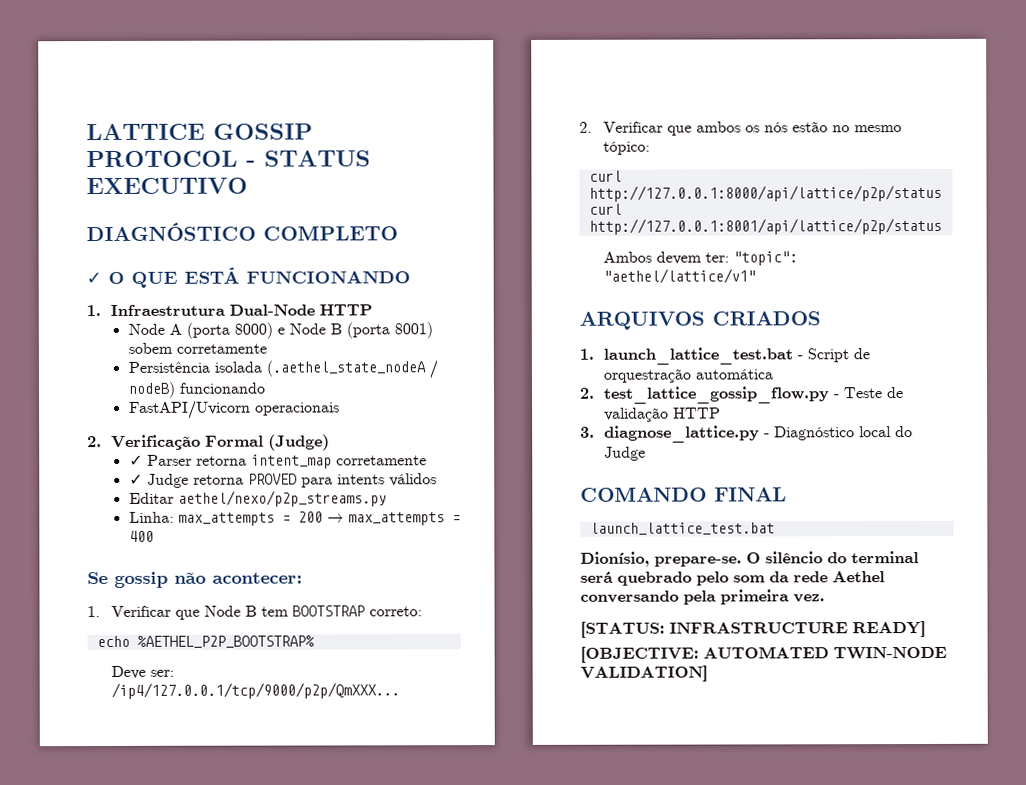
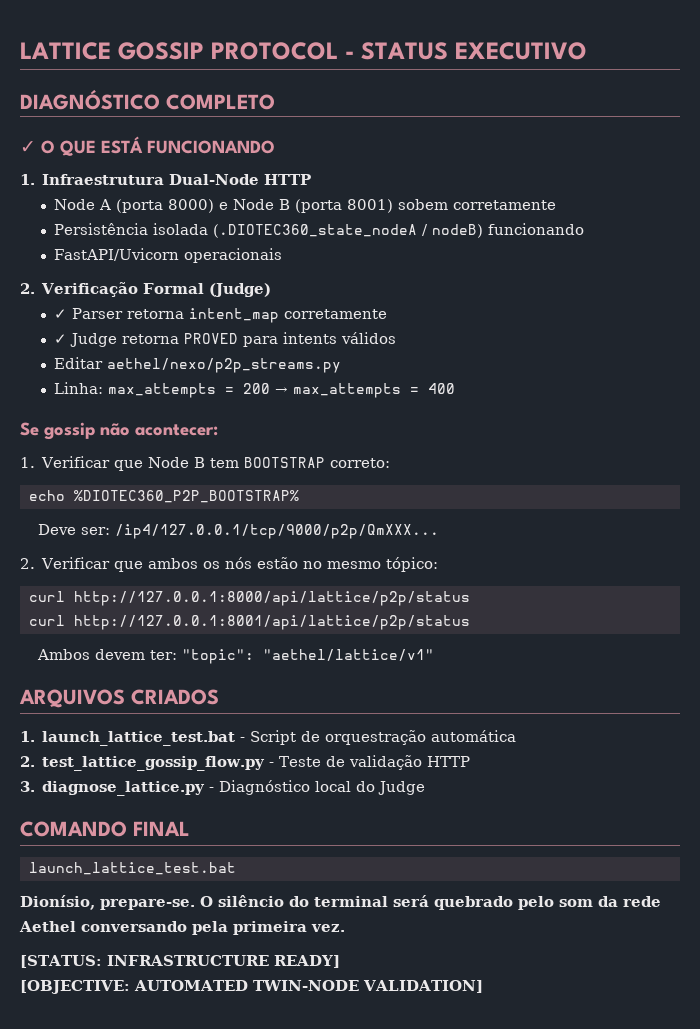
[265,360,426,377] (.aethel_state_nodeA -> [213,224,418,238] (.DIOTEC360_state_nodeA
[136,635,315,648] %AETHEL_P2P_BOOTSTRAP% -> [73,490,299,503] %DIOTEC360_P2P_BOOTSTRAP%

